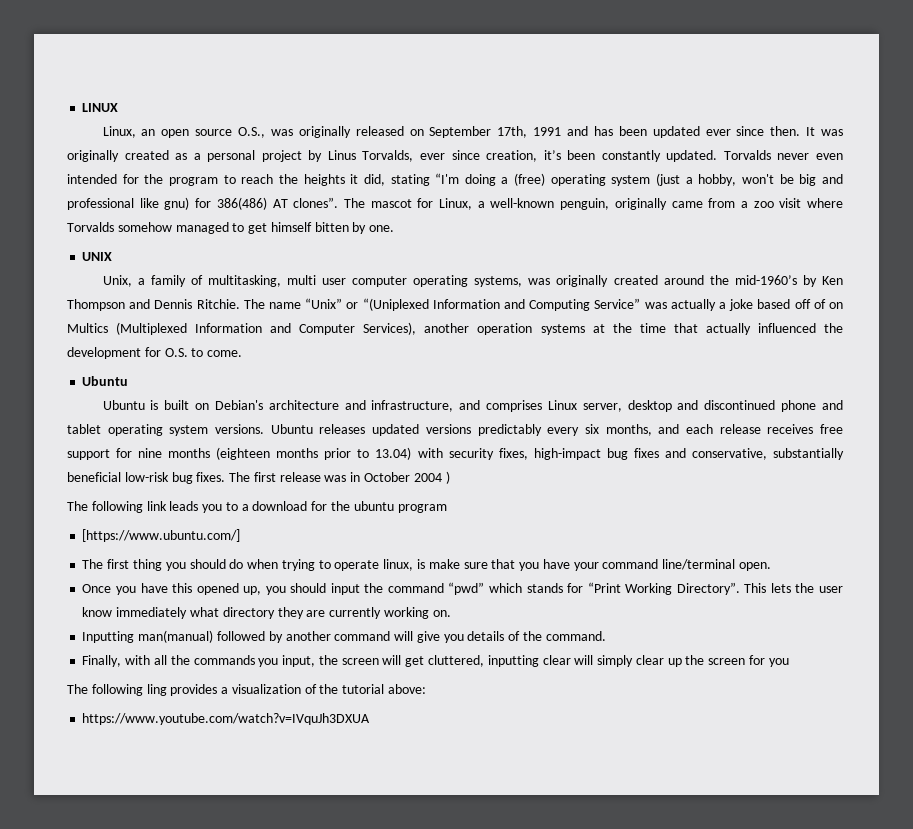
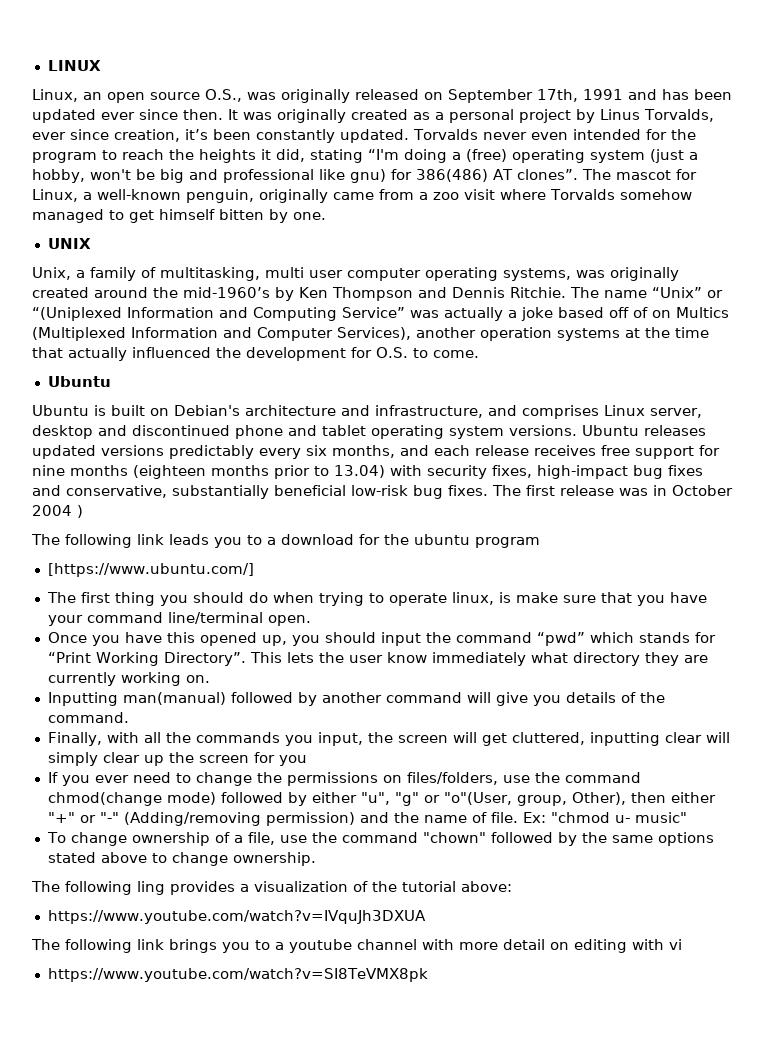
(789, 662) none -> [47,772,641,786] [47,792,716,806] [47,812,687,826] [46,832,714,846] [47,852,316,866] // If you ever need to change the permissions on files/folders, use the command chmod(change mode) followed by either "u", "g" or "o"(User, group, Other), then either "+" or "-" (Adding/removing permission) and the name of file. Ex: "chmod u- music" // To change ownership of a file, use the command "chown" followed by the same options stated above to change ownership.
(371, 719) none -> [31,939,682,953] [47,968,428,982] // The following link brings you to a youtube channel with more detail on editing with vi // https://www.youtube.com/watch?v=SI8TeVMX8pk

